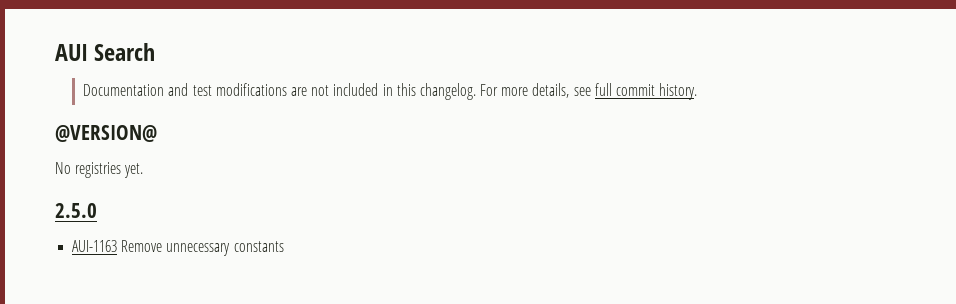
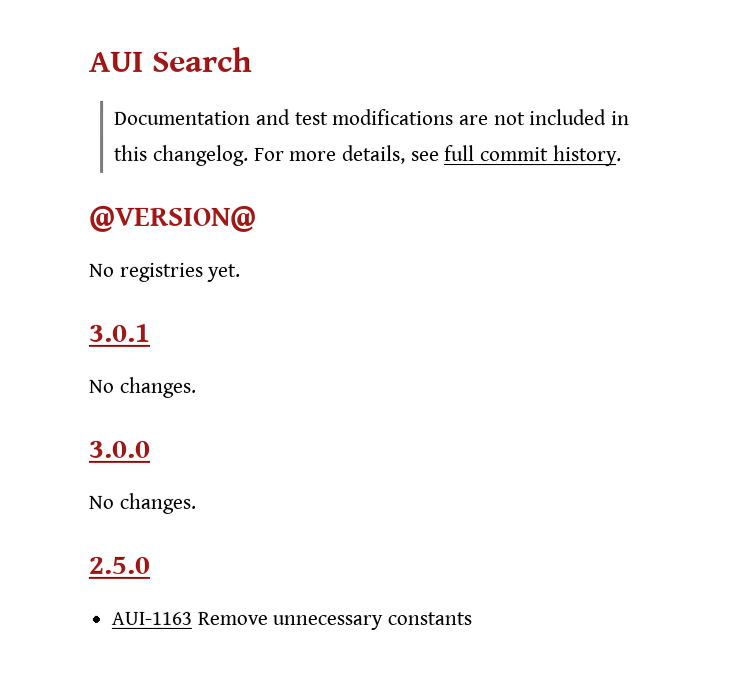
(144, 170) none -> [88,323,151,342] [88,376,196,398] [88,440,150,458] [88,492,196,514] // 3.0.1 // No changes. // 3.0.0 // No changes.

